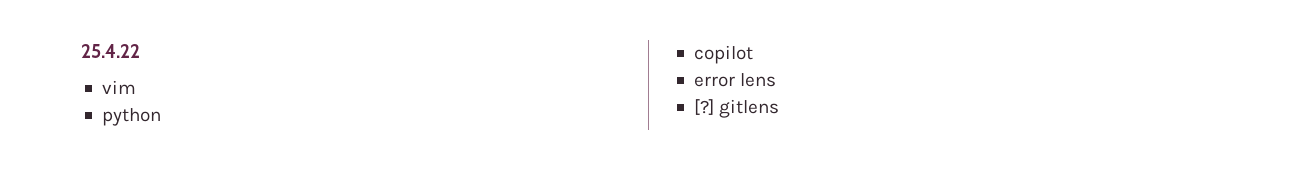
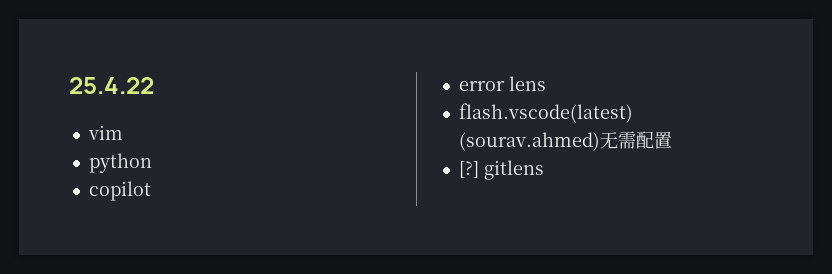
(777, 80) none -> [458,103,633,123] [458,131,672,151] // flash.vscode(latest) (sourav.ahmed)无需配置

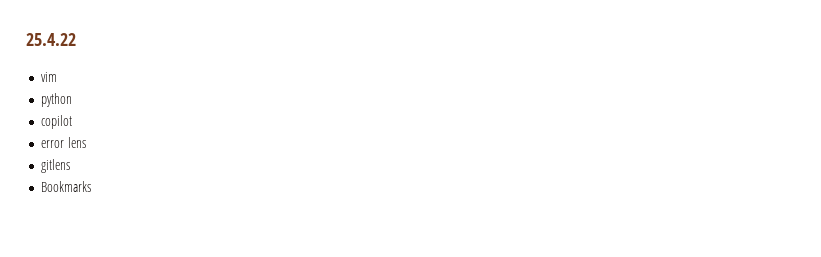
[458,103,633,123] [458,131,672,151] [458,160,544,180] flash.vscode(latest) (sourav.ahmed)无需配置 // [?] gitlens -> [41,159,71,173] [41,181,92,192] gitlens // Bookmarks

